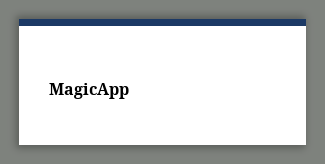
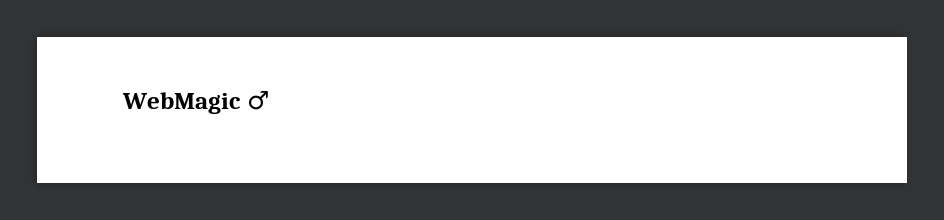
[49,83,129,99] MagicApp -> [122,91,269,114] WebMagic ♂

